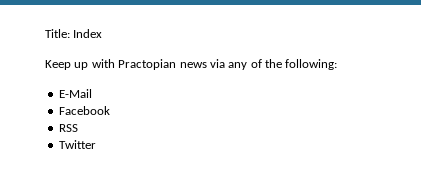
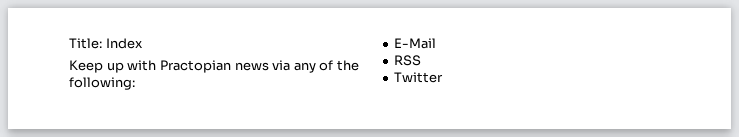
[58,106,110,115] // Facebook -> (437, 43) none

